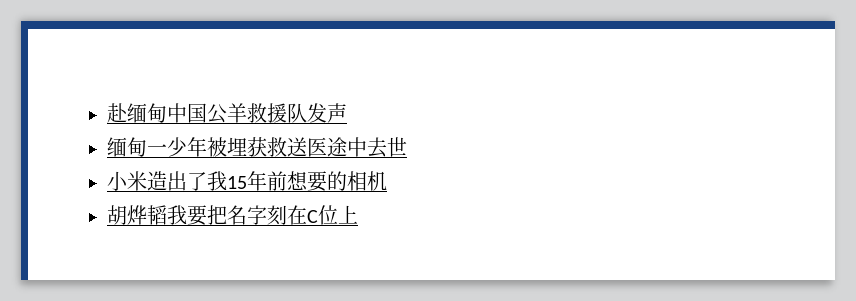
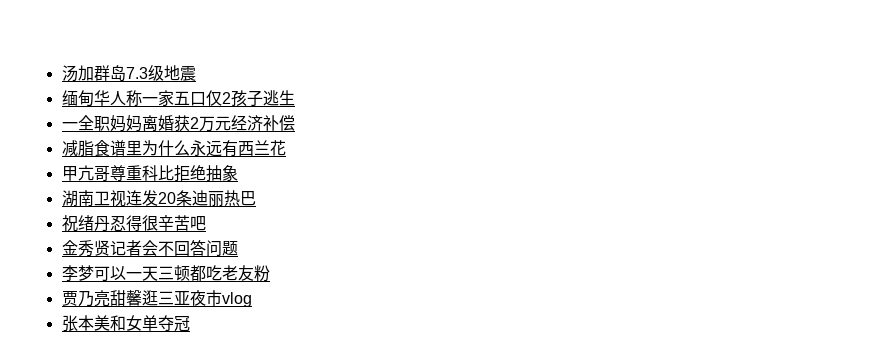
[107,103,347,124] [107,137,407,158] [107,171,387,192] [107,205,358,226] 赴缅甸中国公羊救援队发声 // 缅甸一少年被埋获救送医途中去世 // 小米造出了我15年前想要的相机 // 胡烨韬我要把名字刻在C位上 -> [61,65,196,82] [61,90,295,107] [61,115,295,132] [61,140,286,157] [61,165,238,182] [61,190,256,207] [61,215,206,232] [61,240,238,257] [61,265,270,282] [61,290,252,307] [61,315,190,332] 汤加群岛7.3级地震 // 缅甸华人称一家五口仅2孩子逃生 // 一全职妈妈离婚获2万元经济补偿 // 减脂食谱里为什么永远有西兰花 // 甲亢哥尊重科比拒绝抽象 // 湖南卫视连发20条迪丽热巴 // 祝绪丹忍得很辛苦吧 // 金秀贤记者会不回答问题 // 李梦可以一天三顿都吃老友粉 // 贾乃亮甜馨逛三亚夜市vlog // 张本美和女单夺冠

